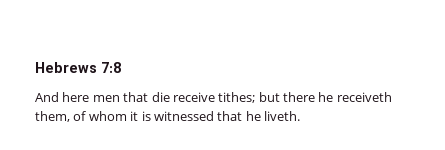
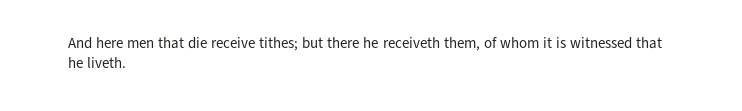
[35,62,121,73] Hebrews 7:8 // -> (68, 43) none

